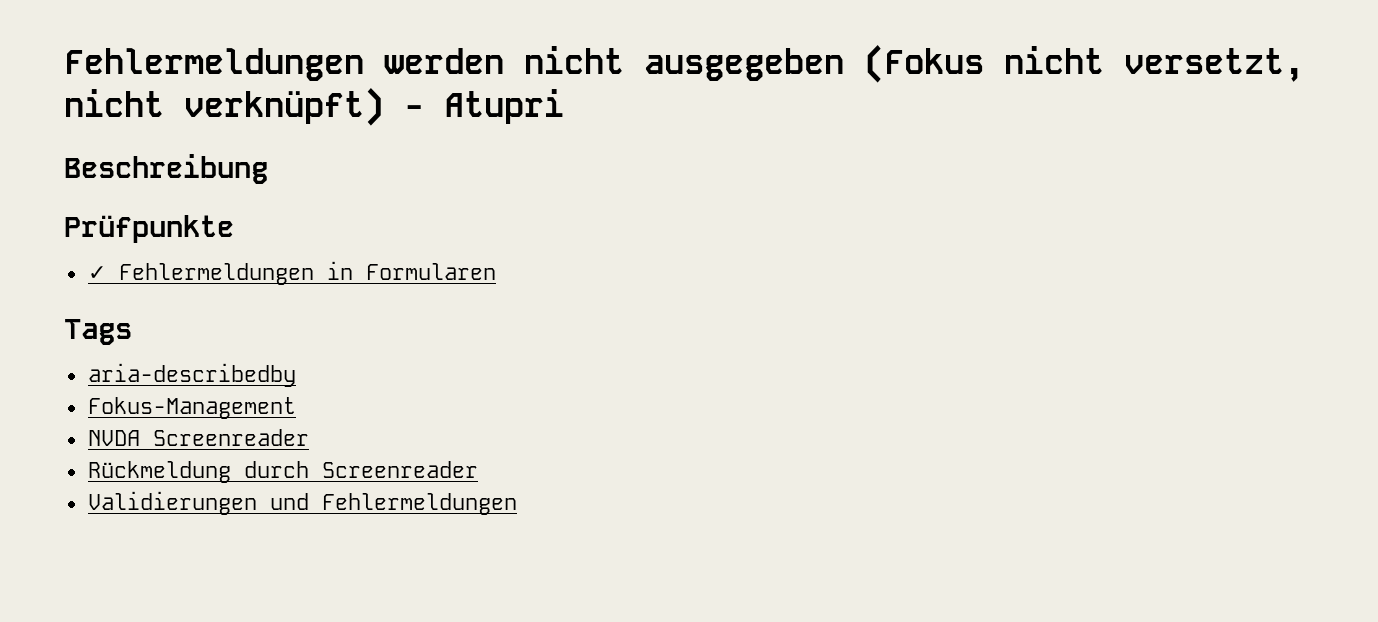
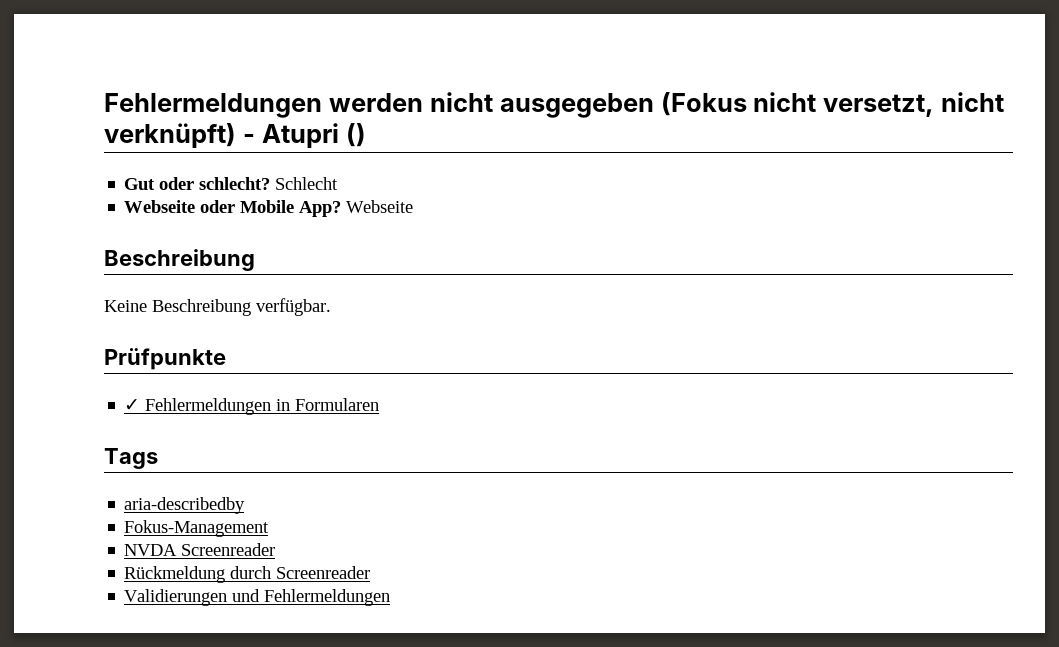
[64,154,268,184] // Beschreibung -> [345,123,366,147] [124,177,339,190] [124,200,414,217] [104,249,255,271] [104,298,331,316] () // Gut oder schlecht? Schlecht // Webseite oder Mobile App? Webseite // Beschreibung // Keine Beschreibung verfügbar.

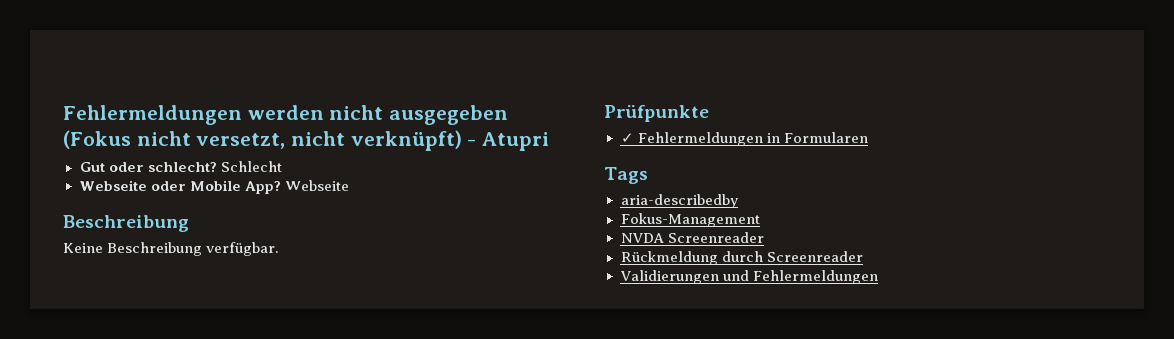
[345,123,366,147] () -> (550, 141) none

